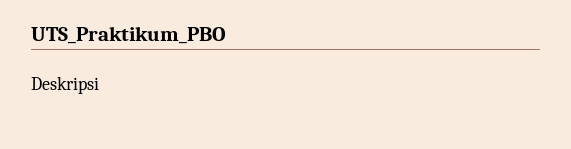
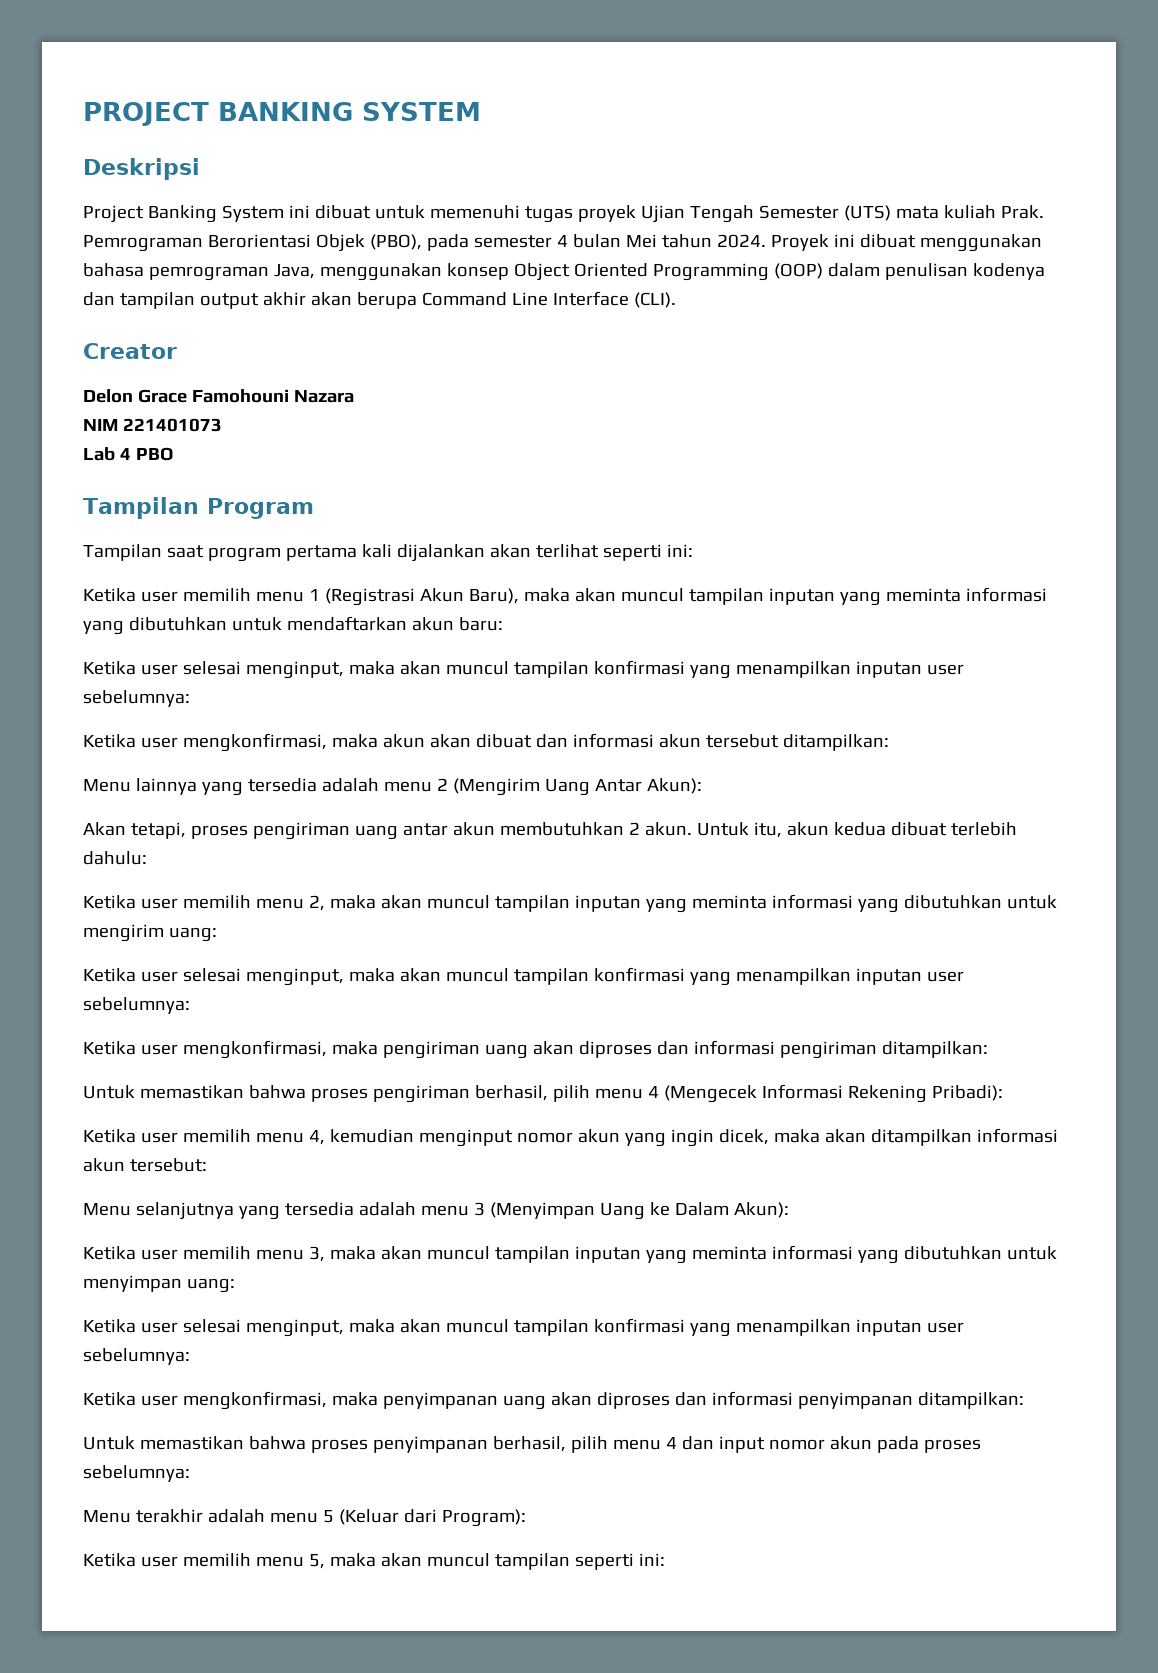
[31,26,226,44] [31,76,99,94] UTS_Praktikum_PBO // Deskripsi -> [83,102,481,126] [83,158,200,180] [83,205,1044,223] [83,234,1042,252] [83,263,1045,281] [83,291,676,309] [83,343,177,359] [83,389,354,403] [83,418,222,432] [83,447,173,461] [83,497,314,519] [83,544,693,562] [83,587,1047,606] [83,616,503,635] [83,660,964,679] [83,690,190,707] [83,733,889,752] [83,778,702,796] [83,822,1017,840] [83,851,147,865] [83,894,1057,913] [83,924,217,942] [83,967,964,986] [83,997,190,1014] [83,1040,988,1059] [83,1084,1003,1103] [83,1128,1058,1147] [83,1158,207,1172] [83,1202,789,1220] [83,1245,1057,1264] [83,1275,235,1293] [83,1318,964,1337] [83,1348,190,1365] [83,1391,1024,1410] [83,1436,981,1453] [83,1465,190,1482] [83,1509,526,1527] [83,1553,665,1570] PROJECT BANKING SYSTEM // Deskripsi // Project Banking System ini dibuat untuk memenuhi tugas proyek Ujian Tengah Semester (UTS) mata kuliah Prak. Pemrograman Berorientasi Objek (PBO), pada semester 4 bulan Mei tahun 2024. Proyek ini dibuat menggunakan bahasa pemrograman Java, menggunakan konsep Object Oriented Programming (OOP) dalam penulisan kodenya dan tampilan output akhir akan berupa Command Line Interface (CLI). // Creator // Delon Grace Famohouni Nazara // NIM 221401073 // Lab 4 PBO // Tampilan Program // Tampilan saat program pertama kali dijalankan akan terlihat seperti ini: // Ketika user memilih menu 1 (Registrasi Akun Baru), maka akan muncul tampilan inputan yang meminta informasi yang dibutuhkan untuk mendaftarkan akun baru: // Ketika user selesai menginput, maka akan muncul tampilan konfirmasi yang menampilkan inputan user sebelumnya: // Ketika user mengkonfirmasi, maka akun akan dibuat dan informasi akun tersebut ditampilkan: // Menu lainnya yang tersedia adalah menu 2 (Mengirim Uang Antar Akun): // Akan tetapi, proses pengiriman uang antar akun membutuhkan 2 akun. Untuk itu, akun kedua dibuat terlebih dahulu: // Ketika user memilih menu 2, maka akan muncul tampilan inputan yang meminta informasi yang dibutuhkan untuk mengirim uang: // Ketika user selesai menginput, maka akan muncul tampilan konfirmasi yang menampilkan inputan user sebelumnya: // Ketika user mengkonfirmasi, maka pengiriman uang akan diproses dan informasi pengiriman ditampilkan: // Untuk memastikan bahwa proses pengiriman berhasil, pilih menu 4 (Mengecek Informasi Rekening Pribadi): // Ketika user memilih menu 4, kemudian menginput nomor akun yang ingin dicek, maka akan ditampilkan informasi akun tersebut: // Menu selanjutnya yang tersedia adalah menu 3 (Menyimpan Uang ke Dalam Akun): // Ketika user memilih menu 3, maka akan muncul tampilan inputan yang meminta informasi yang dibutuhkan untuk menyimpan uang: // Ketika user selesai menginput, maka akan muncul tampilan konfirmasi yang menampilkan inputan user sebelumnya: // Ketika user mengkonfirmasi, maka penyimpanan uang akan diproses dan informasi penyimpanan ditampilkan: // Untuk memastikan bahwa proses penyimpanan berhasil, pilih menu 4 dan input nomor akun pada proses sebelumnya: // Menu terakhir adalah menu 5 (Keluar dari Program): // Ketika user memilih menu 5, maka akan muncul tampilan seperti ini:

